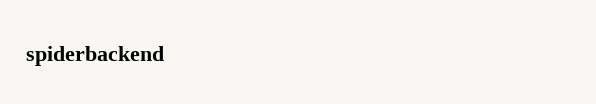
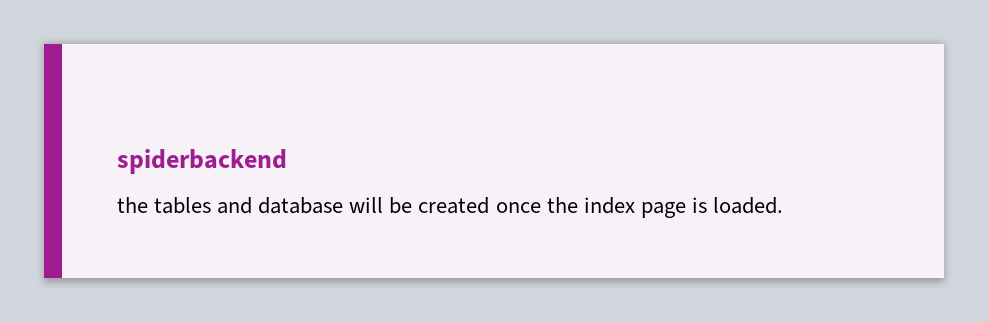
(164, 56) none -> [117,197,783,218] // the tables and database will be created once the index page is loaded.

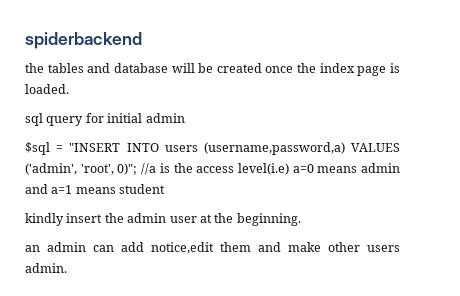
(783, 205) none -> [25,113,185,126] [25,142,400,155] [25,163,400,175] [25,184,166,194] [25,213,301,226] [25,242,400,254] [25,263,67,273] // sql query for initial admin // $sql = "INSERT INTO users (username,password,a) VALUES ('admin', 'root', 0)"; //a is the access level(i.e) a=0 means admin and a=1 means student // kindly insert the admin user at the beginning. // an admin can add notice,edit them and make other users admin.

